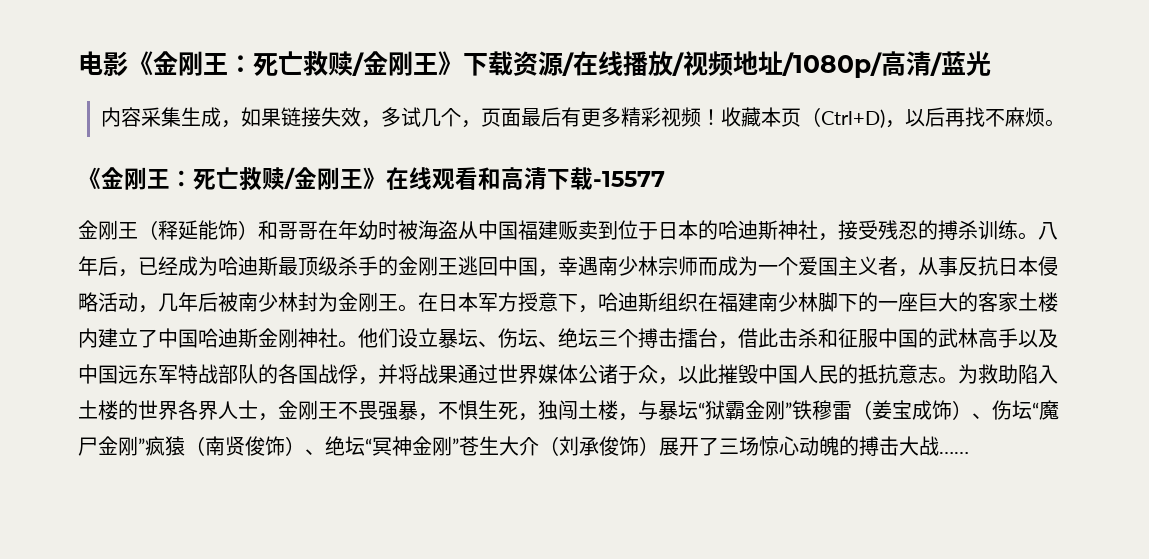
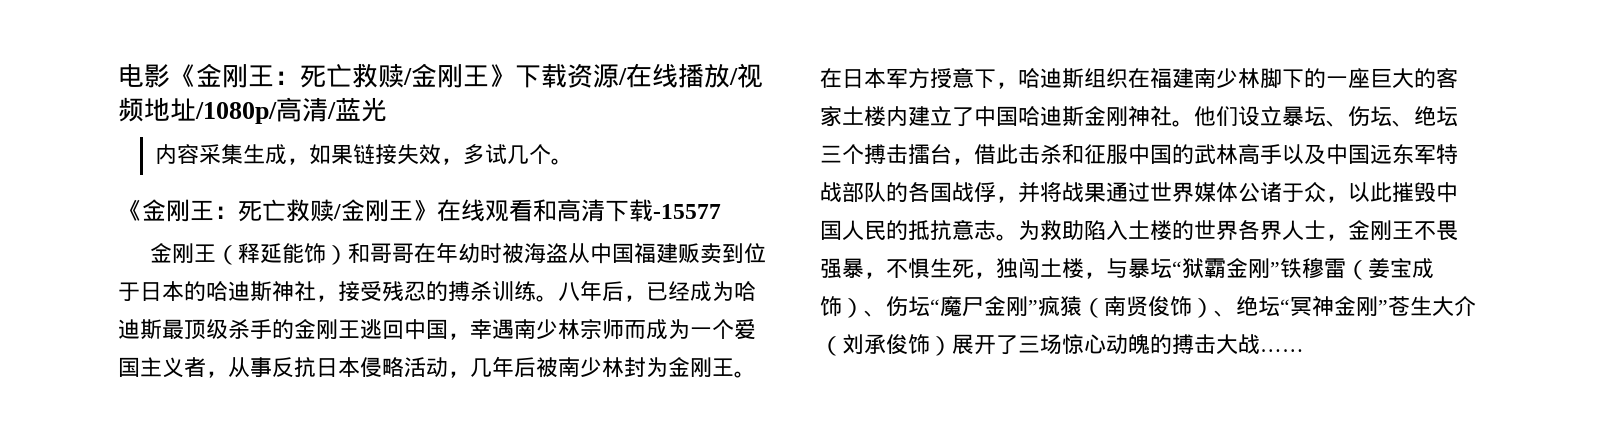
[460,107,1045,128] ，页面最后有更多精彩视频！收藏本页（Ctrl+D)，以后再找不麻烦 -> (552, 154) none

